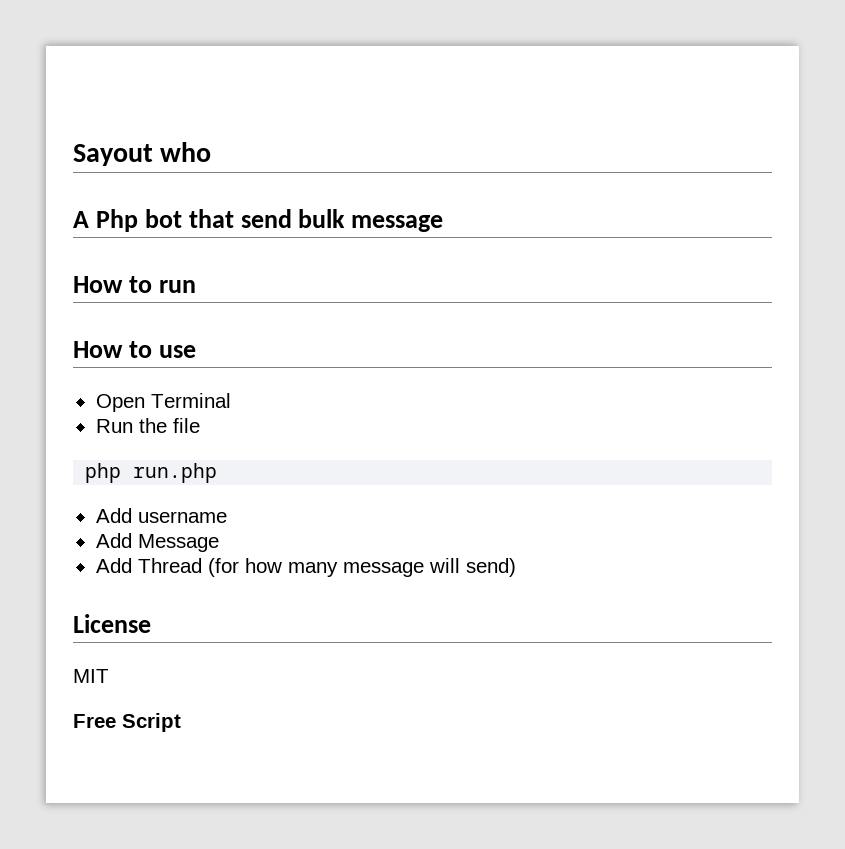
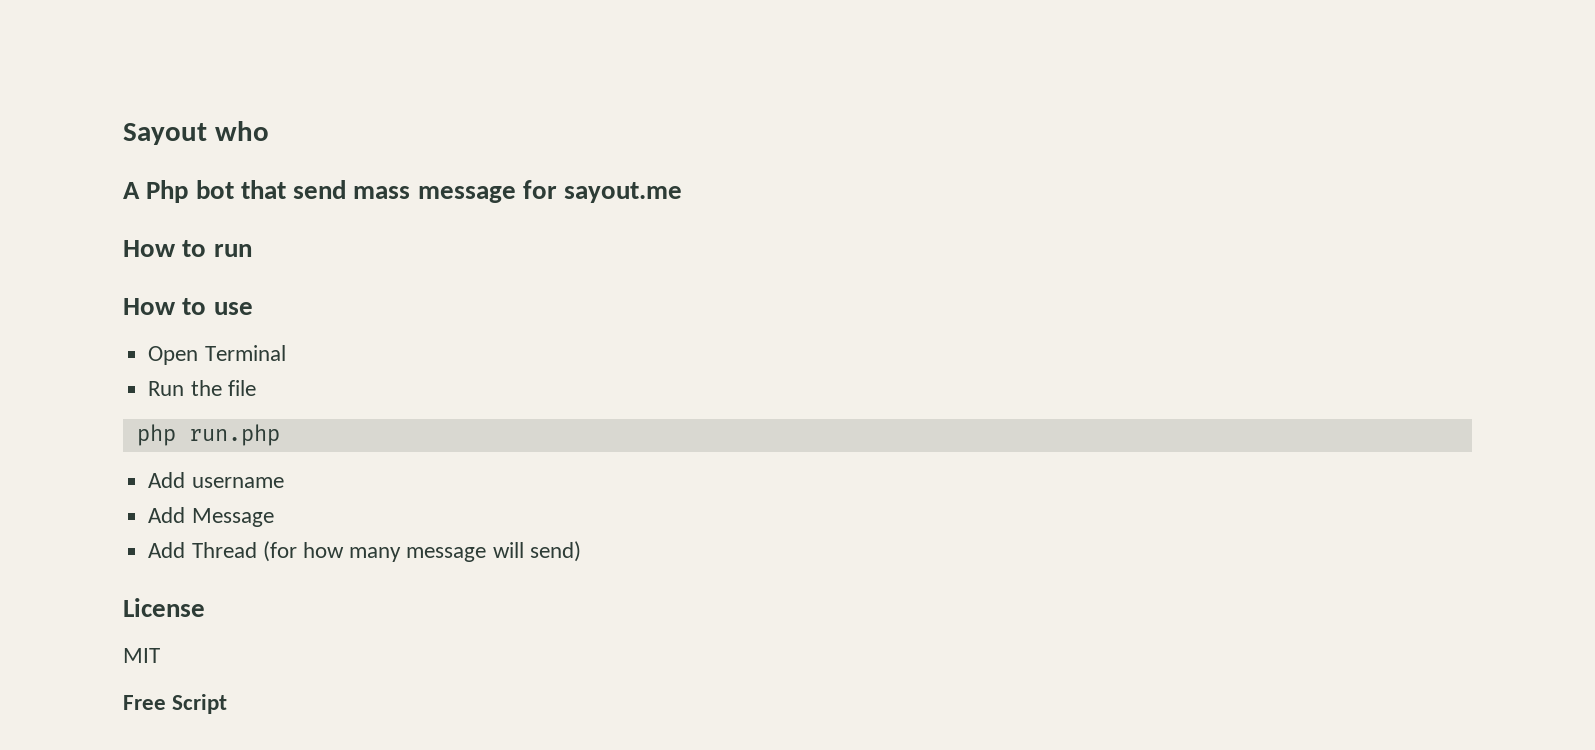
[298,209,444,232] bulk message -> [353,180,683,203] mass message for sayout.me

